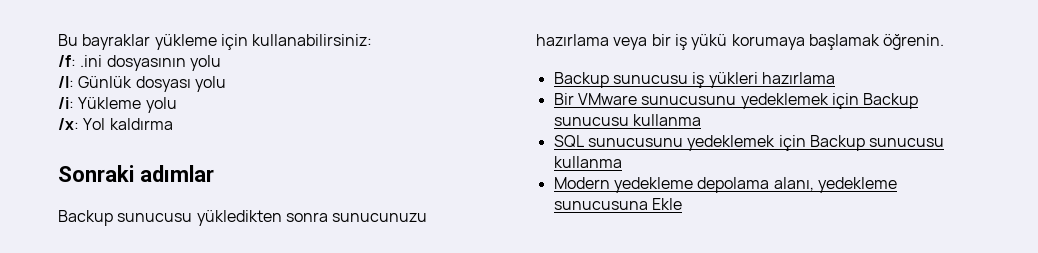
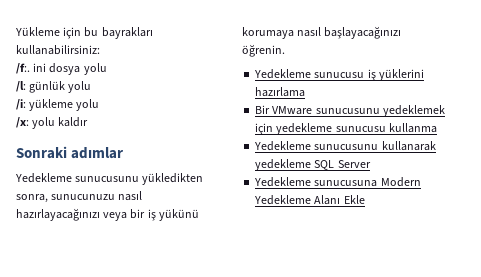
[58,34,373,50] [58,55,186,71] Bu bayraklar yükleme için kullanabilirsiniz: // /f: .ini dosyasının -> [15,27,153,39] [16,45,100,55] [16,63,81,75] Yükleme için bu bayrakları kullanabilirsiniz: // /f:. ini dosya
[78,76,191,92] Günlük dosyası -> [29,81,66,93] günlük
[78,97,142,109] Yükleme -> [29,99,74,111] yükleme
[83,118,173,130] Yol kaldırma -> [32,117,89,129] yolu kaldır
[58,210,428,226] [536,34,880,50] Backup sunucusu yükledikten sonra sunucunuzu hazırlama veya bir iş yükü korumaya başlamak -> [15,173,204,185] [16,191,143,203] [16,208,199,221] [242,26,402,39] Yedekleme sunucusunu yükledikten sonra, sunucunuzu nasıl hazırlayacağınızı veya bir iş yükünü korumaya nasıl başlayacağınızı
[553,72,609,88] Backup -> [254,69,312,79] Yedekleme
[708,72,758,88] yükleri -> [378,69,424,81] yüklerini
[863,93,919,109] [553,114,701,126] [553,135,945,151] [553,156,622,168] [553,177,897,193] [553,201,648,210] Backup sunucusu kullanma // SQL sunucusunu yedeklemek için Backup sunucusu kullanma // Modern yedekleme depolama alanı, yedekleme sunucusuna -> [276,123,437,135] [254,141,436,151] [255,159,371,171] [254,177,421,187] [254,195,341,205] yedekleme sunucusu kullanma // Yedekleme sunucusunu kullanarak yedekleme SQL Server // Yedekleme sunucusuna Modern Yedekleme Alanı

